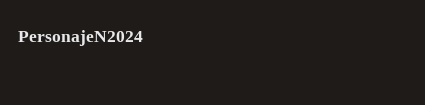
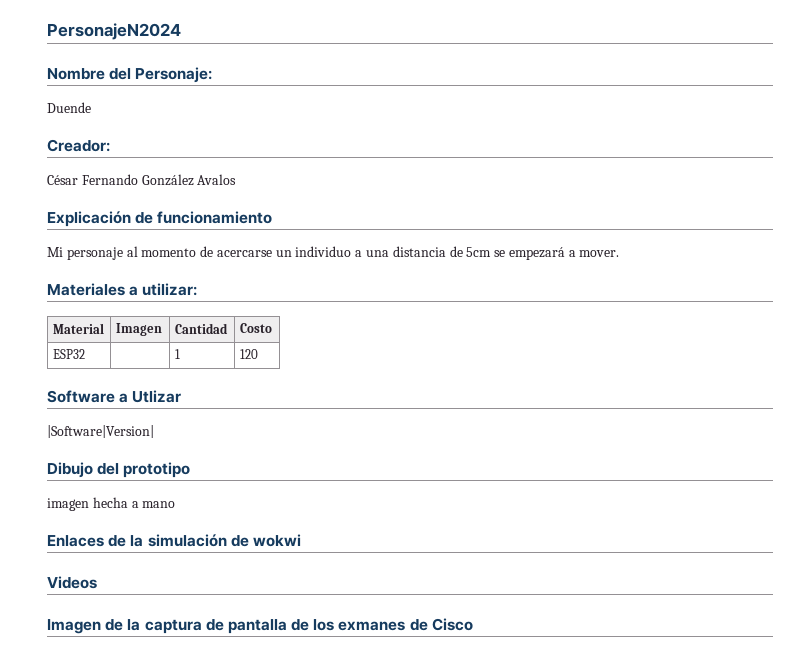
(143, 38) none -> [47,67,213,83] [47,102,91,113] [47,139,110,152] [47,174,237,186] [47,211,273,227] [47,246,620,260] [47,283,198,296] [52,323,104,334] [115,323,162,336] [174,323,228,334] [239,323,272,333] [52,349,85,359] [174,349,180,359] [239,349,258,359] [47,390,182,403] [47,425,154,438] [47,462,191,478] [47,497,176,511] [47,534,301,547] [47,576,97,589] [47,618,473,634] // Nombre del Personaje: // Duende // Creador: // César Fernando González Avalos // Explicación de funcionamiento // Mi personaje al momento de acercarse un individuo a una distancia de 5cm se empezará a mover. // Materiales a utilizar: // Material | Imagen | Cantidad | Costo // ESP32 | | 1 | 120 // Software a Utlizar // |Software|Version| // Dibujo del prototipo // imagen hecha a mano // Enlaces de la simulación de wokwi // Videos // Imagen de la captura de pantalla de los exmanes de Cisco

